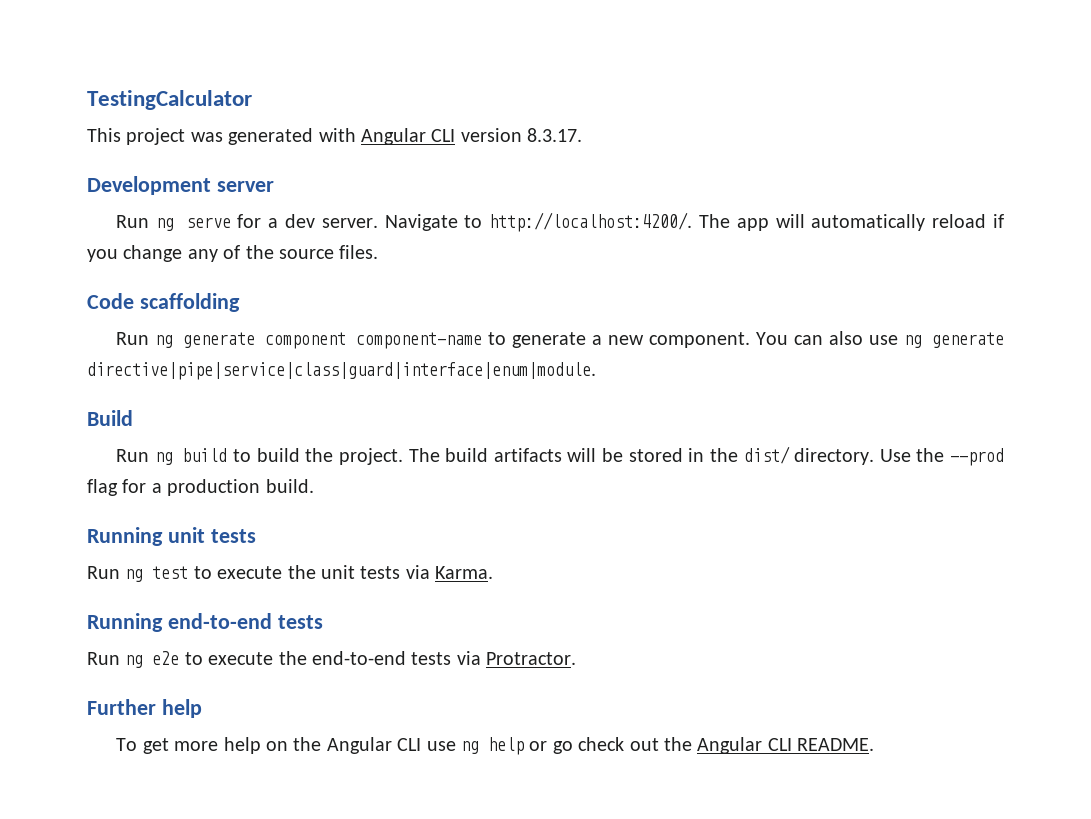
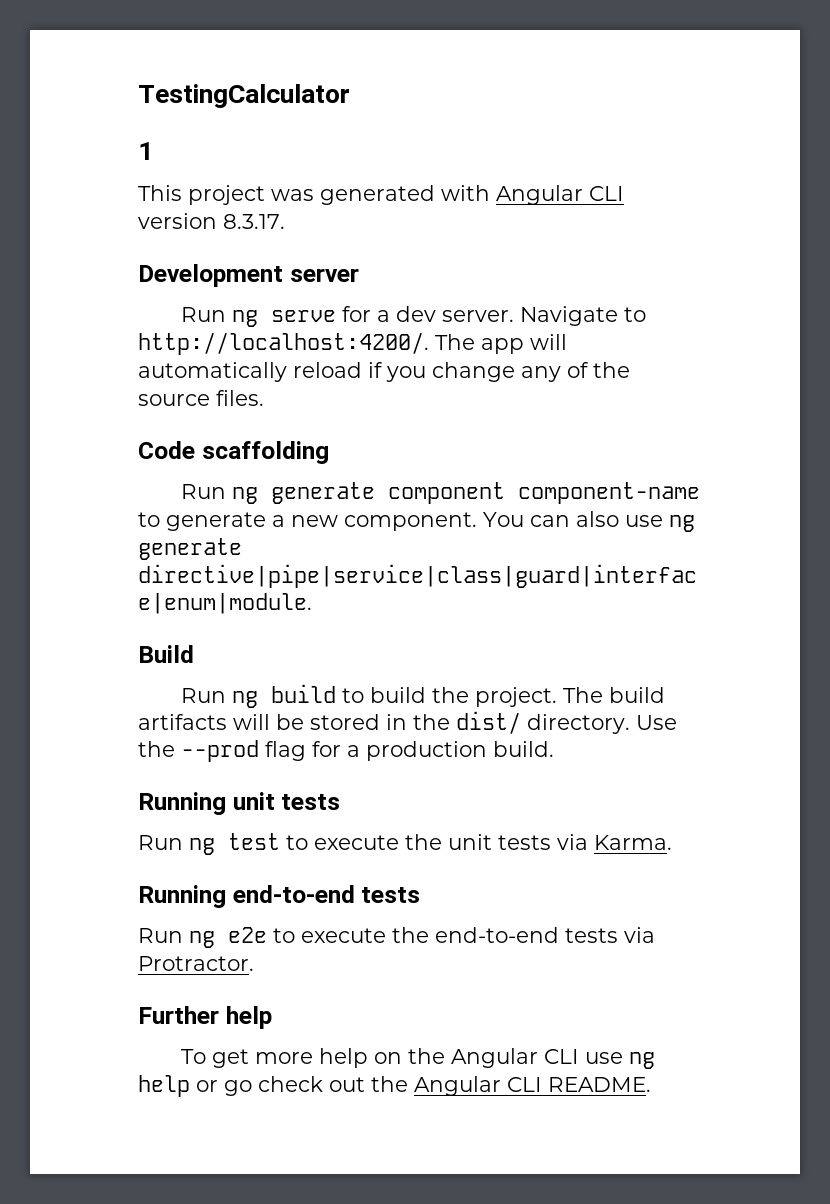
(252, 100) none -> [138,142,153,160] // 1

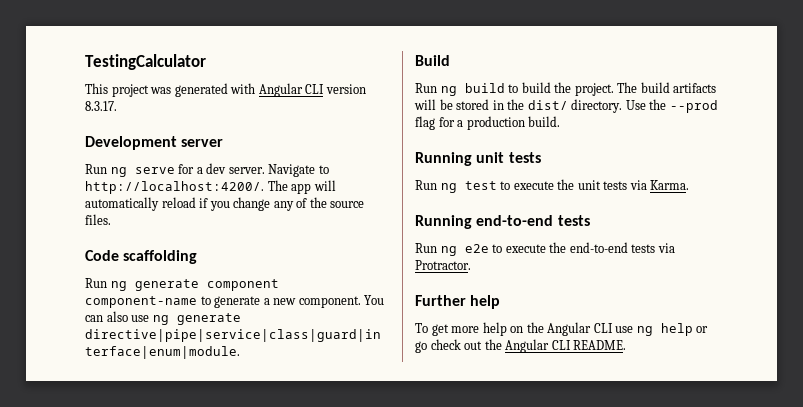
[138,142,153,160] // 1 -> (206, 62) none

